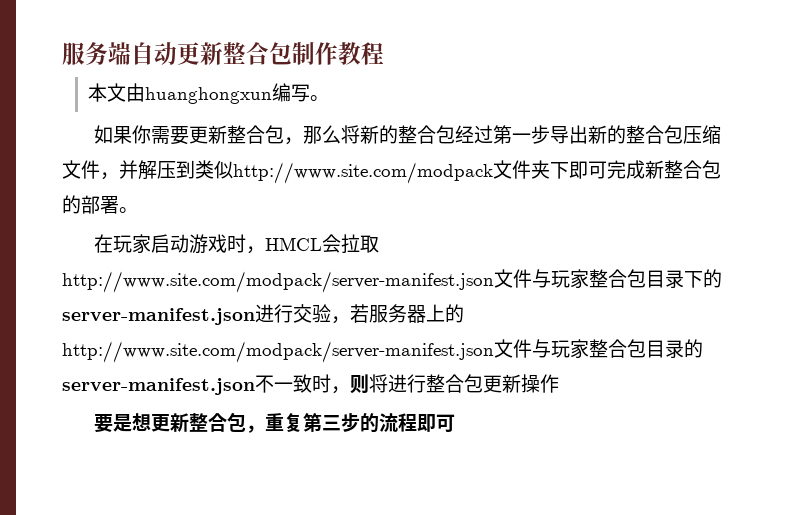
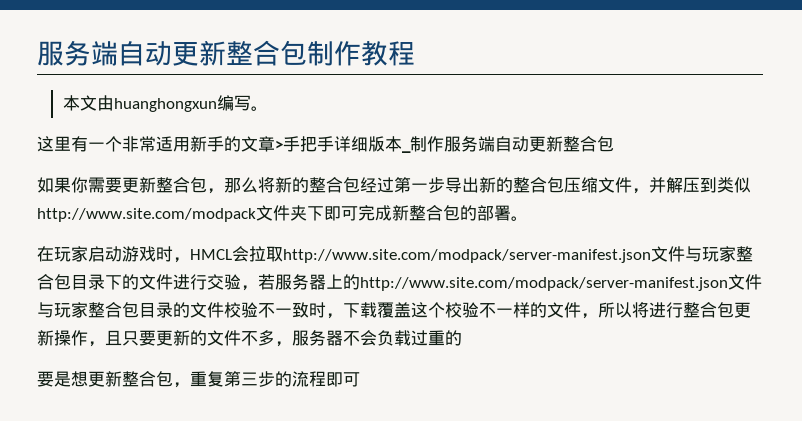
(330, 98) none -> [37,136,614,153] // 这里有一个非常适用新手的文章>手把手详细版本_制作服务端自动更新整合包
[62,308,255,325] server-manifest.json -> [139,274,173,290] 文件
[62,378,255,395] server-manifest.json -> [190,302,258,318] 文件校验
[350,374,369,394] 则 -> [343,302,632,319] 下载覆盖这个校验不一样的文件，所以
(559, 383) none -> [88,330,462,347] ，且只要更新的文件不多，服务器不会负载过重的

